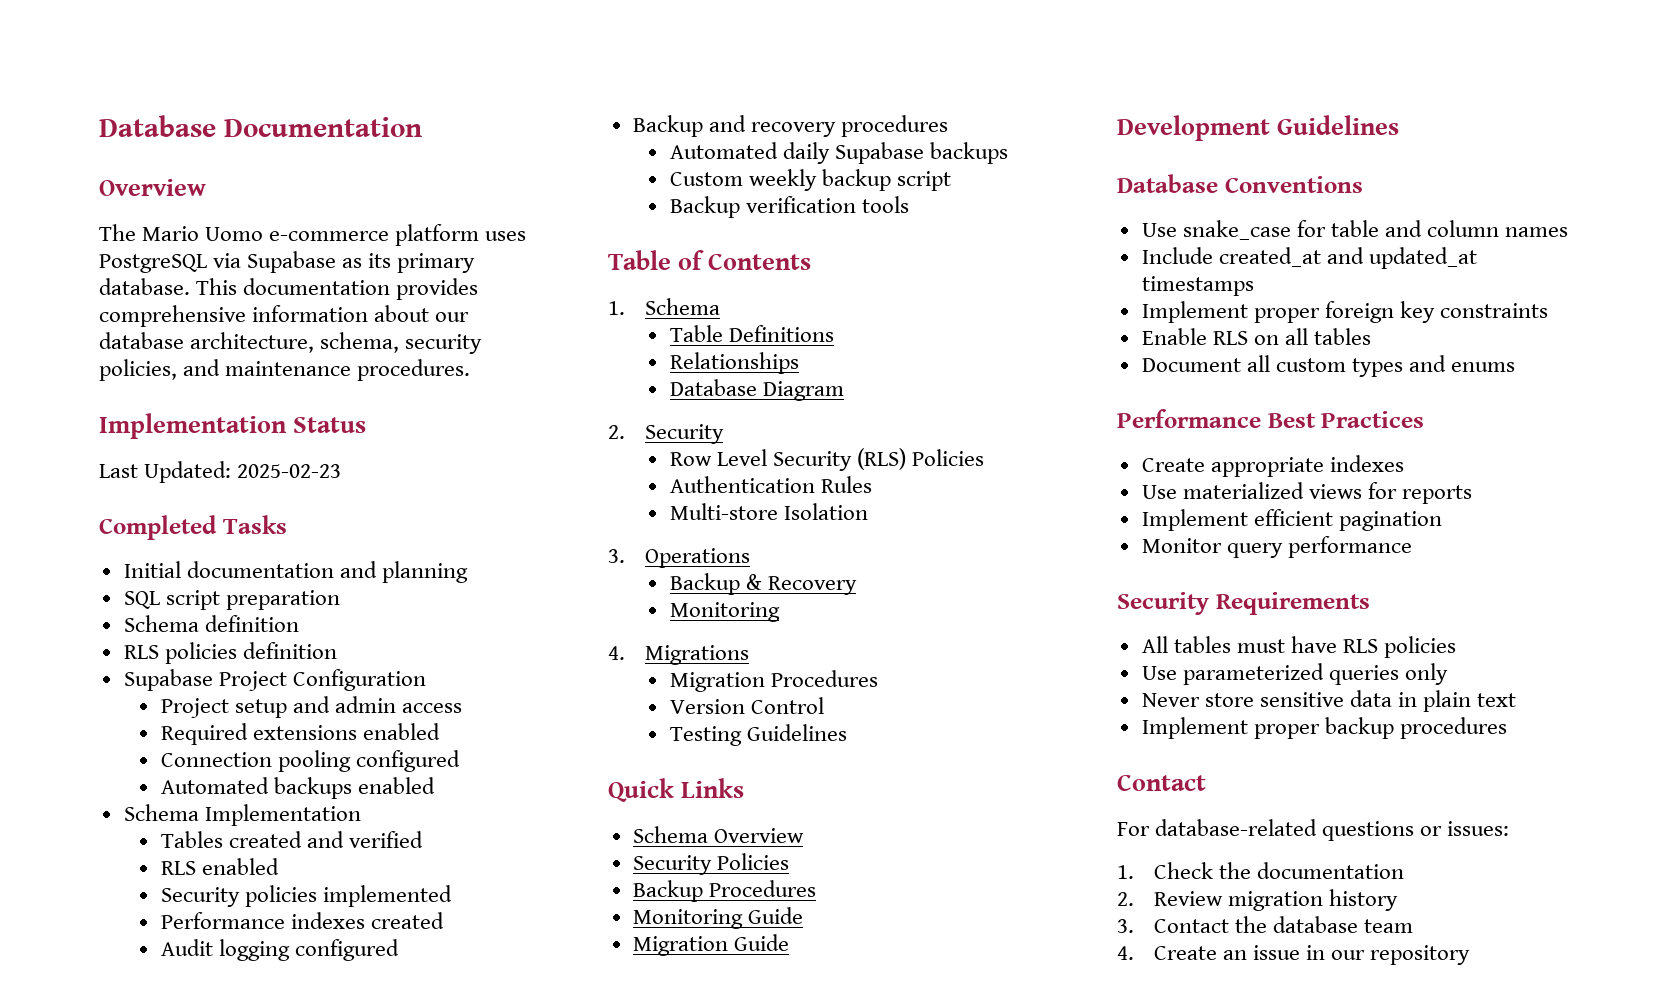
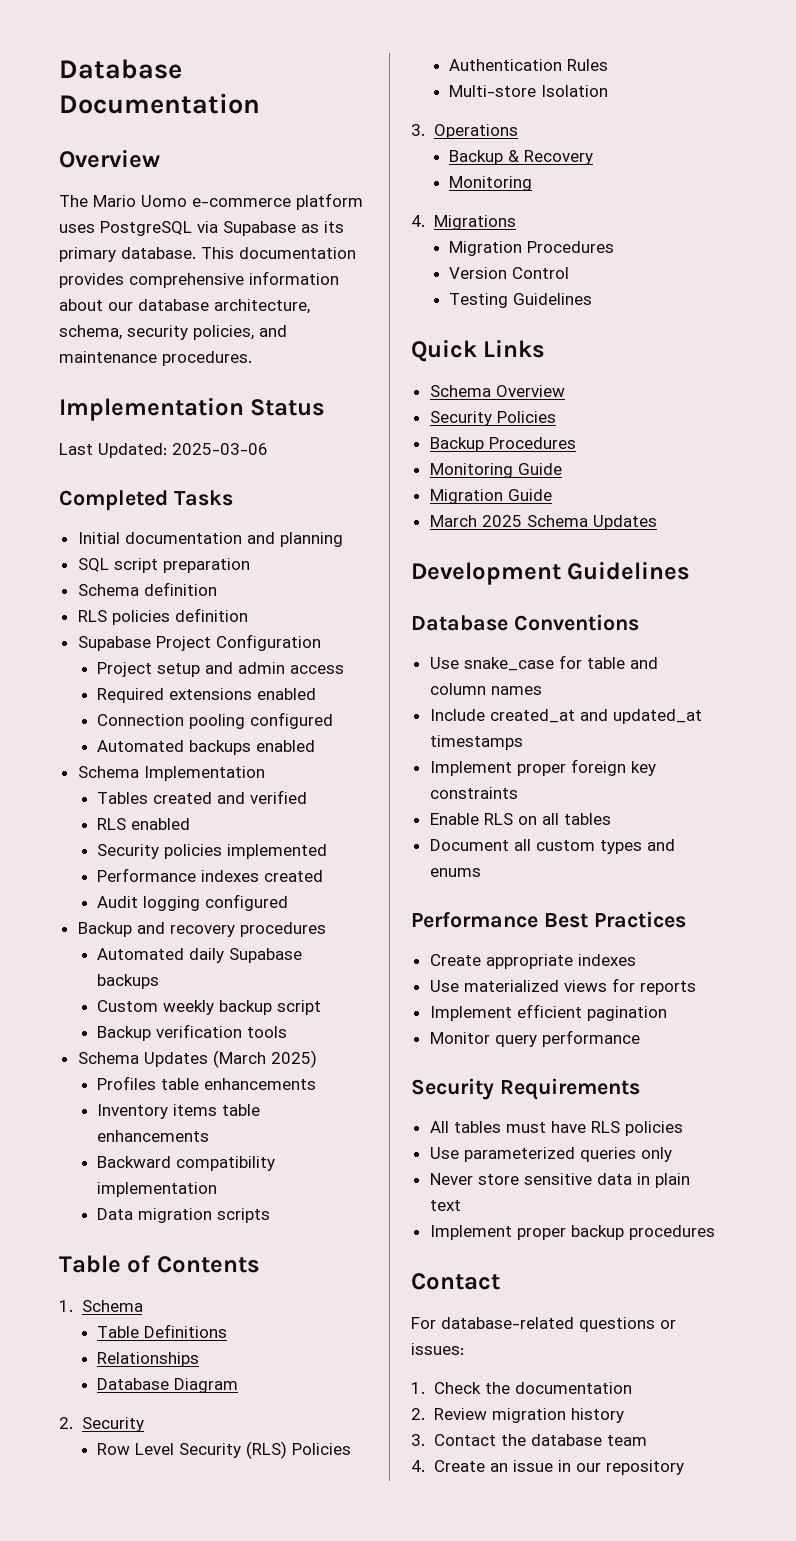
[237,464,342,478] 2025-02-23 -> [172,443,268,455] 2025-03-06
(909, 204) none -> [77,1050,317,1068] [97,1076,317,1090] [97,1104,261,1119] [97,1130,210,1142] [97,1156,276,1171] [97,1182,218,1197] [97,1208,271,1223] // Schema Updates (March 2025) // Profiles table enhancements // Inventory items table enhancements // Backward compatibility implementation // Data migration scripts
(789, 942) none -> [429,515,657,530] // March 2025 Schema Updates

